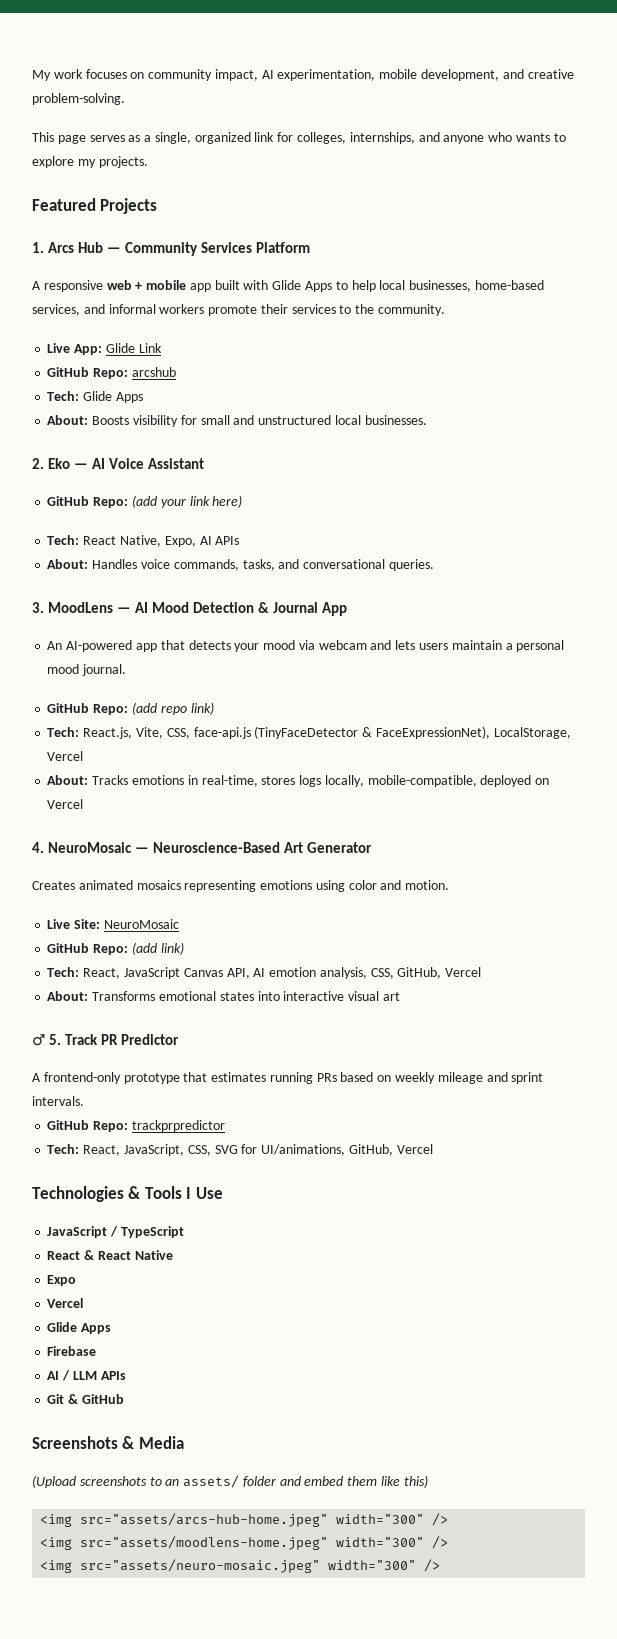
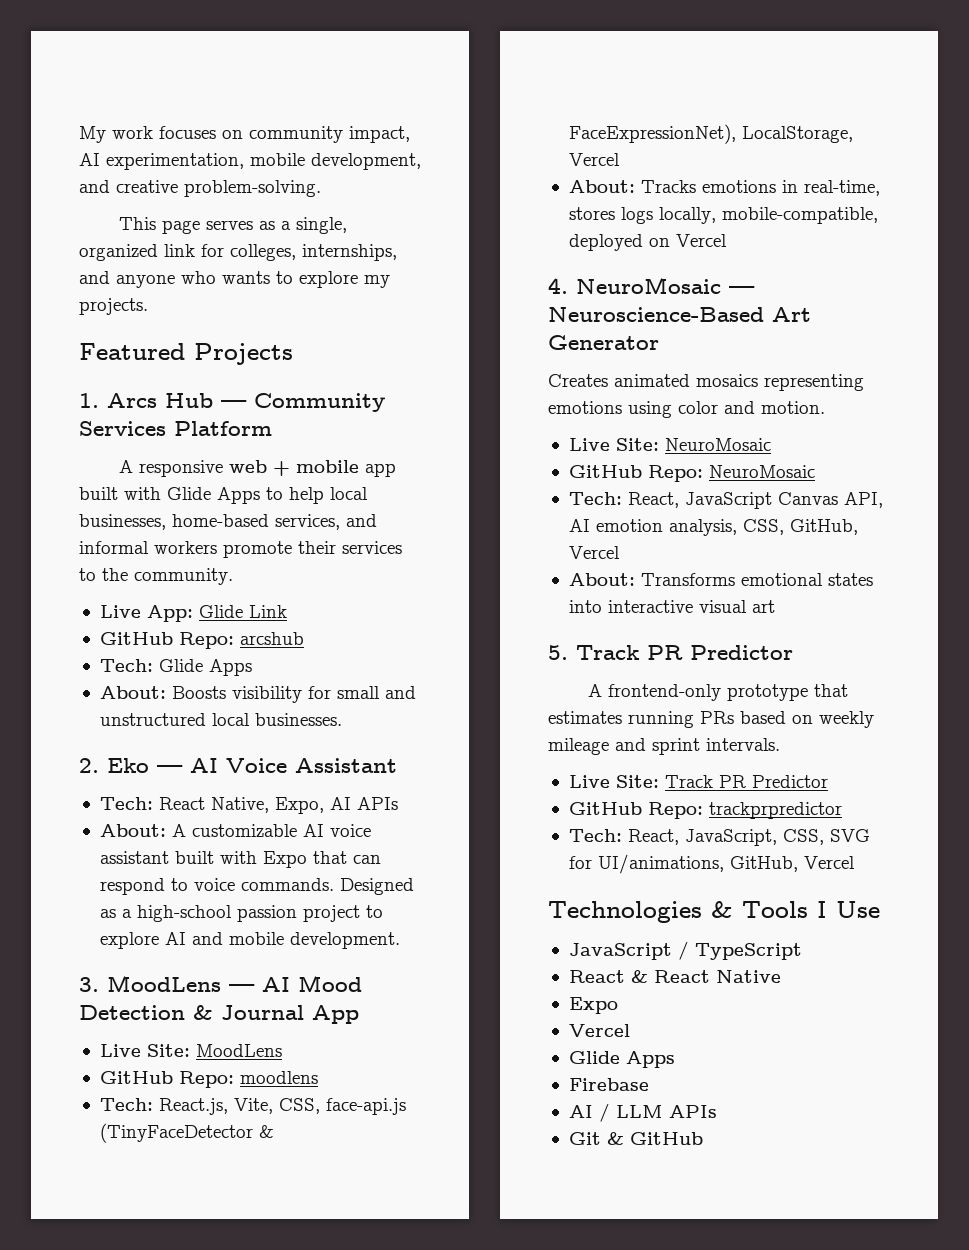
[47,495,243,508] // GitHub Repo: (add your link here) -> (397, 765) none
[92,559,434,571] Handles voice commands, tasks, and conversational queries. -> [171,824,371,837] [99,851,381,868] [99,878,414,895] [99,905,383,922] [99,932,400,949] A customizable AI voice assistant built with Expo that can respond to voice commands. Designed as a high-school passion project to explore AI and mobile development.
[47,640,565,652] [47,664,127,676] [47,702,214,715] An AI-powered app that detects your mood via webcam and lets users maintain a personal mood journal. // GitHub Repo: (add repo link) -> [99,1044,282,1057] [99,1071,318,1088] Live Site: MoodLens // GitHub Repo: moodlens
[131,942,184,955] (add link) -> [708,465,815,478] NeuroMosaic
[32,1034,45,1046] ♂ -> (775, 606) none
(84, 1101) none -> [568,775,828,788] // Live Site: Track PR Predictor
[32,1436,184,1449] [32,1475,428,1488] [40,1513,449,1527] [40,1536,449,1550] [40,1559,441,1573] // Screenshots & Media // (Upload screenshots to an assets/ folder and embed them like this) // <img src="assets/arcs-hub-home.jpeg" width="300" /> // <img src="assets/moodlens-home.jpeg" width="300" /> // <img src="assets/neuro-mosaic.jpeg" width="300" /> -> (703, 1138) none

